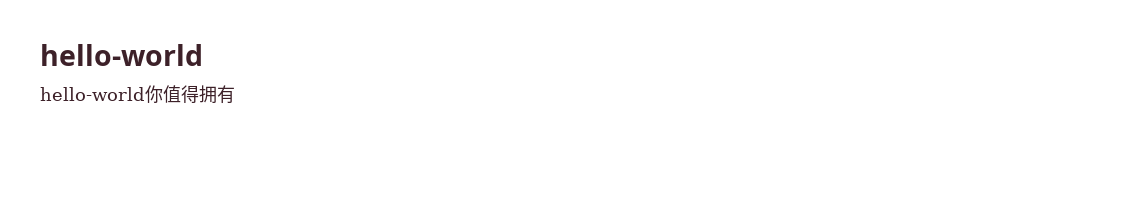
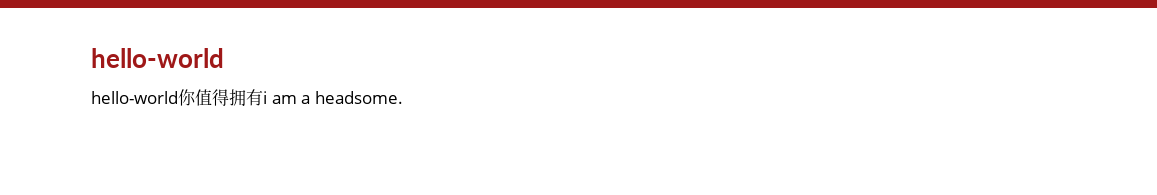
(235, 94) none -> [263,91,403,104] i am a headsome.

